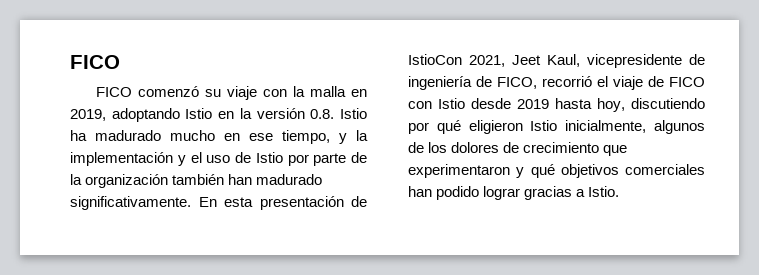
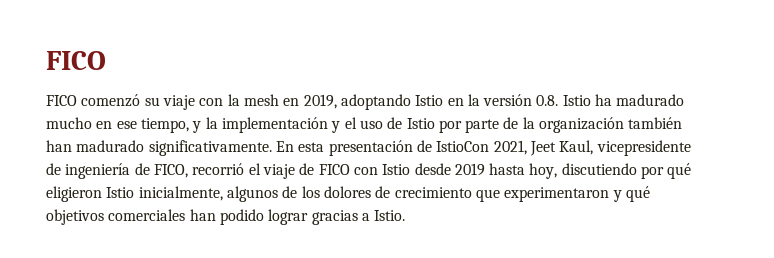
[309,86,346,97] malla -> [243,94,279,106] mesh

